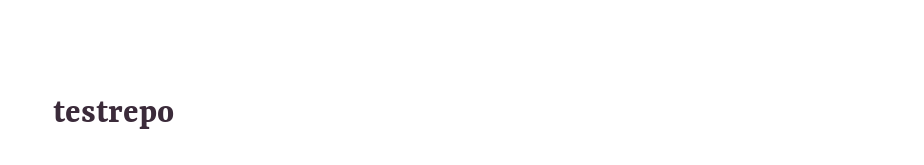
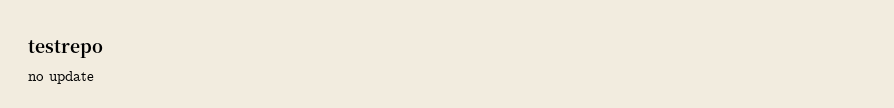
(174, 115) none -> [28,71,94,84] // no update

